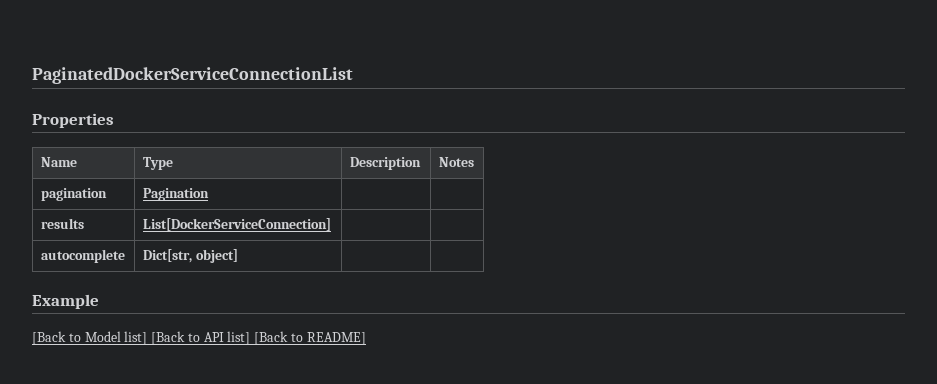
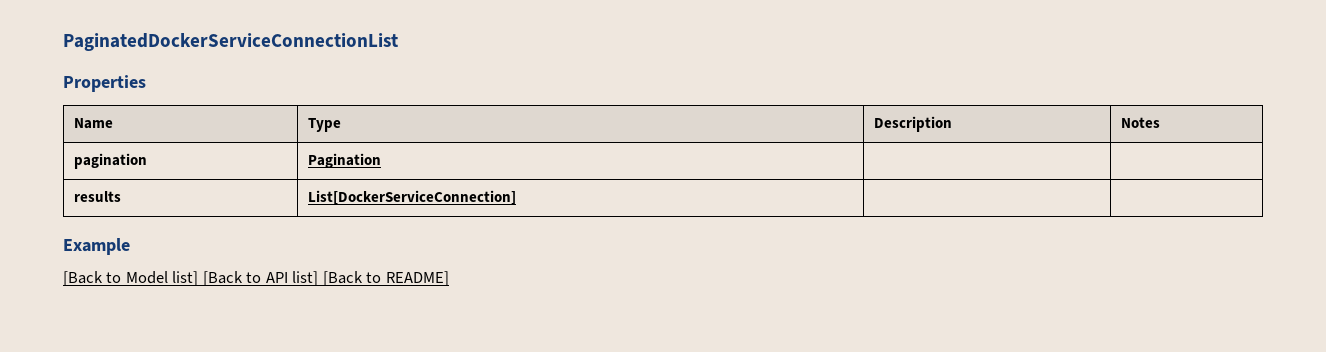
[40,249,125,263] [142,249,238,263] // autocomplete | Dict[str, object] | | -> (516, 197) none

